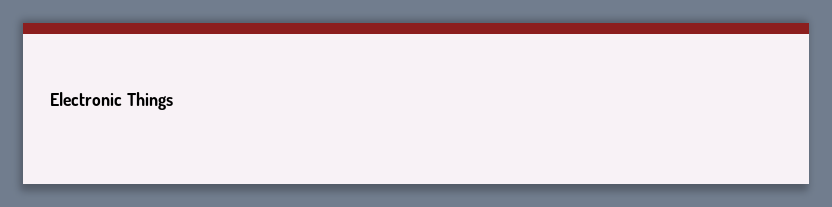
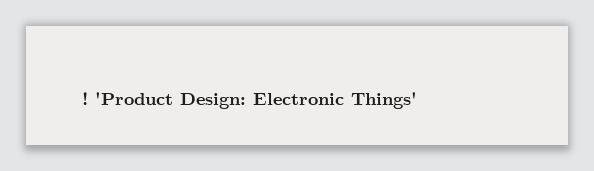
[50,92,173,110] Electronic Things -> [82,92,417,109] ! 'Product Design: Electronic Things'

